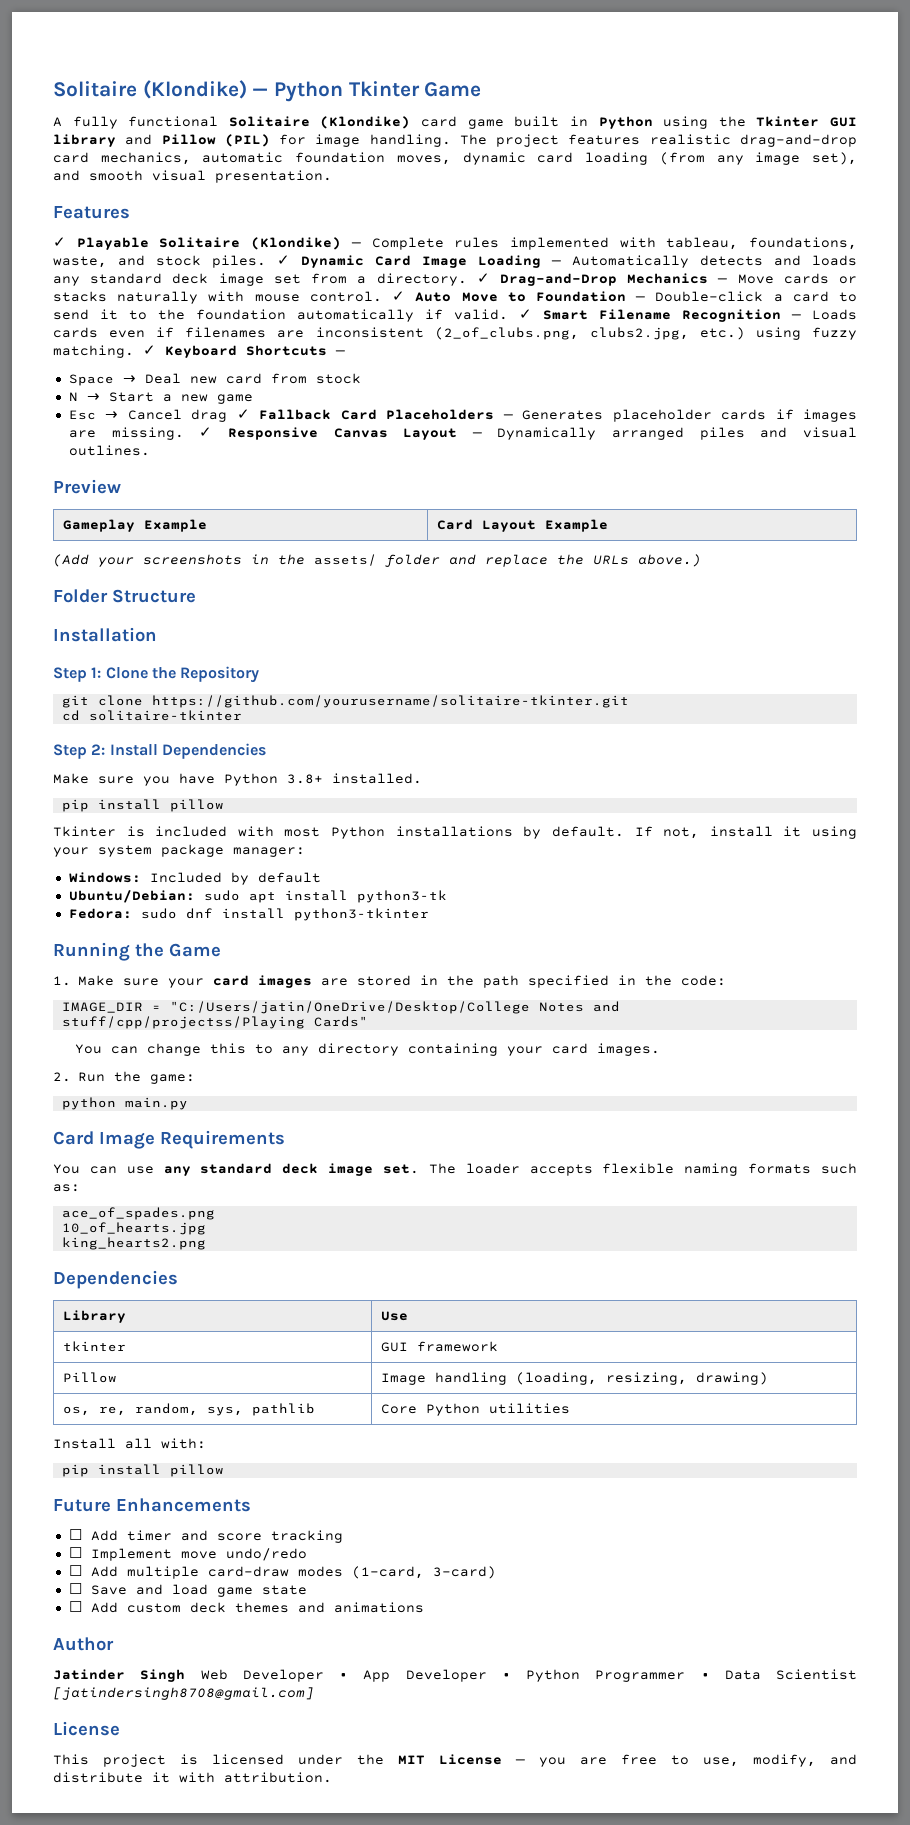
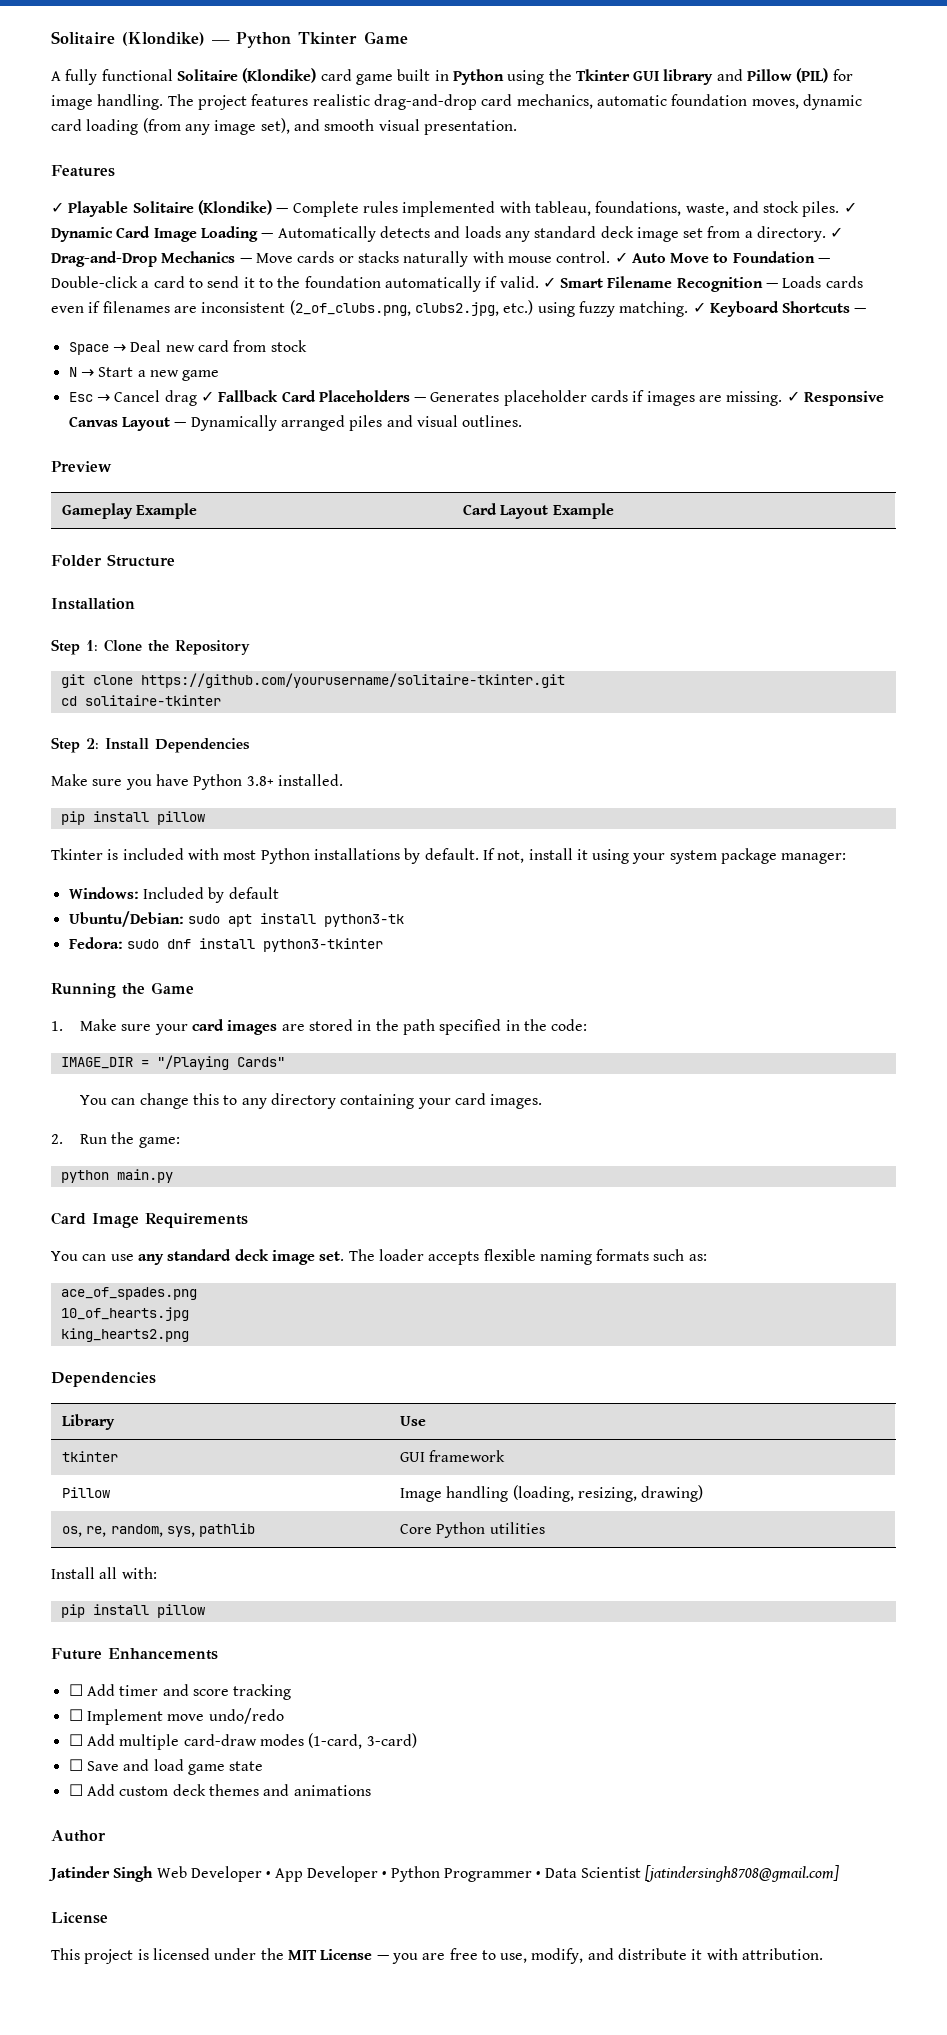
[53,554,701,567] // (Add your screenshots in the assets/ folder and replace the URLs above.) -> (614, 511) none
[169,1001,620,1014] [61,1016,305,1029] "C:/Users/jatin/OneDrive/Desktop/College Notes and stuff/cpp/projectss/Playing -> [156,1055,229,1070] "/Playing

